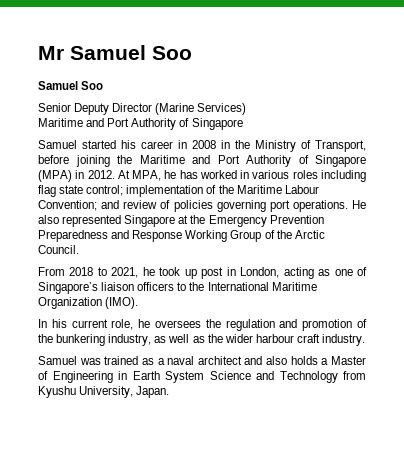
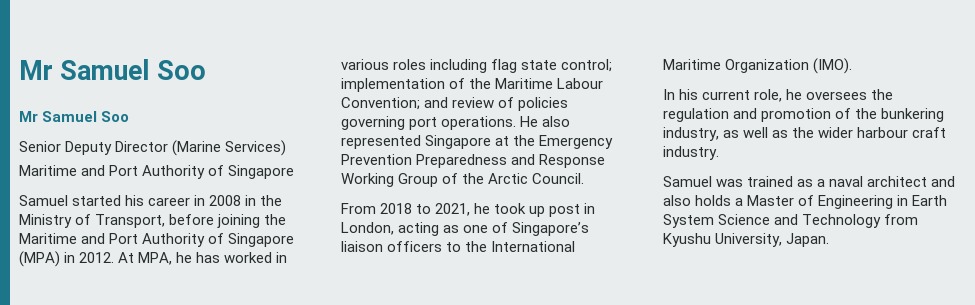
[38,45,192,60] Mr Samuel Soo // -> [19,59,206,80] [19,111,38,122] Mr Samuel Soo // Mr

